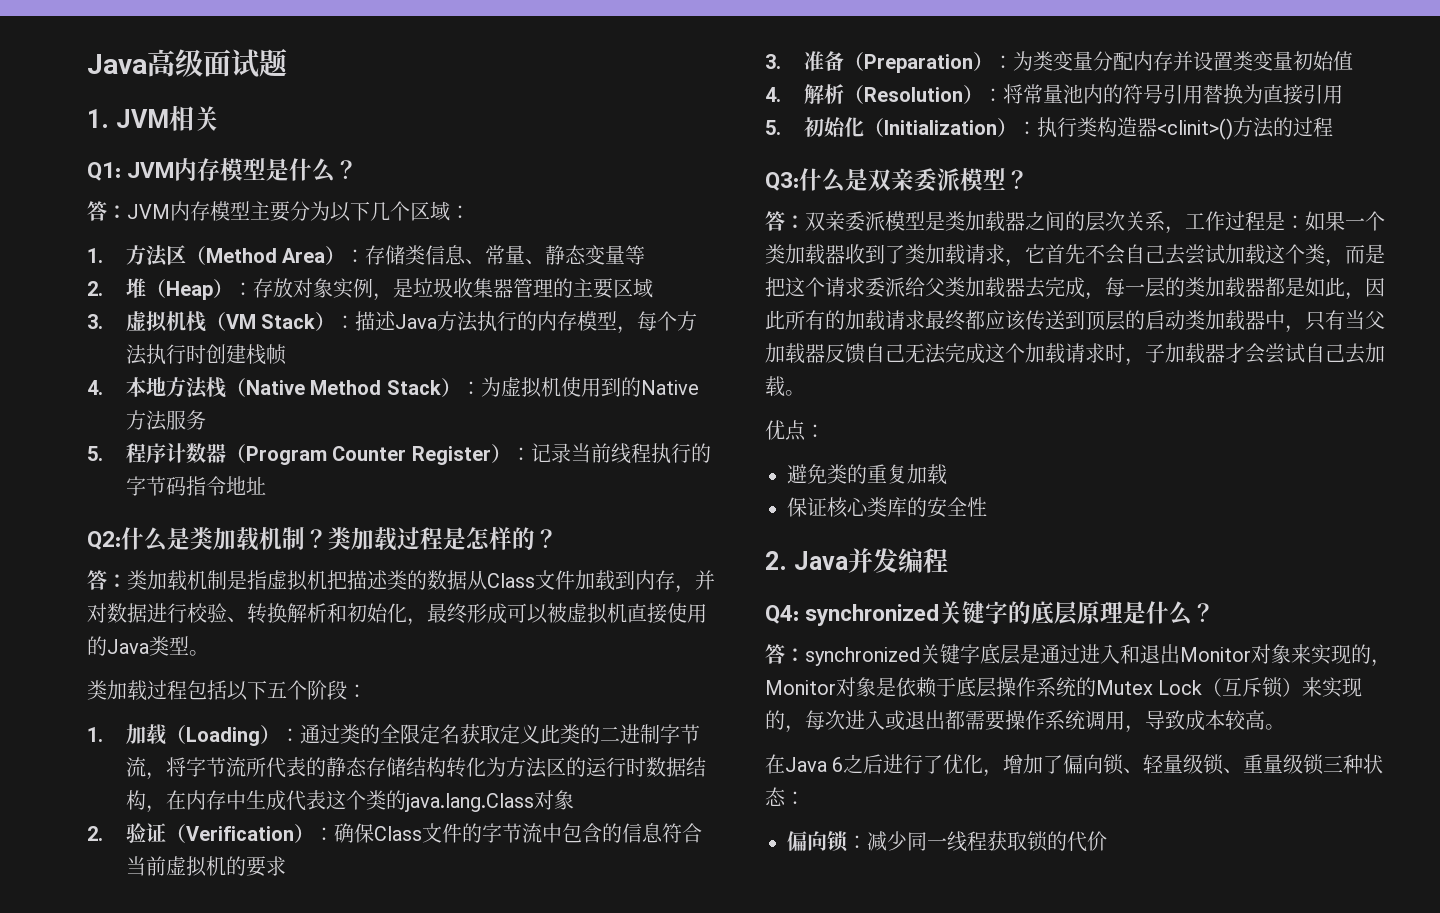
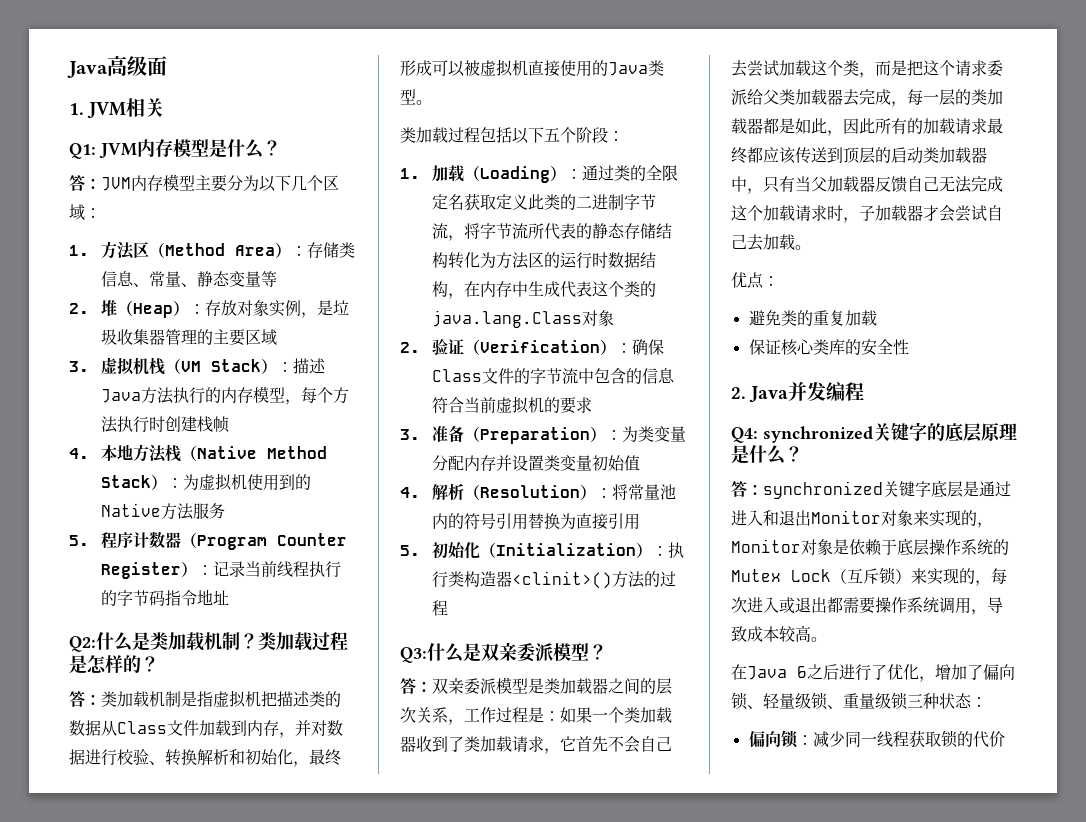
[231,48,287,78] 试题 -> (167, 66) none

